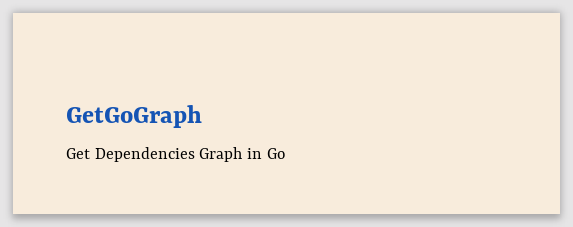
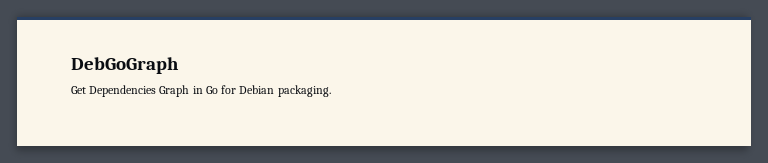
[66,105,202,128] GetGoGraph -> [71,57,179,74] DebGoGraph
(285, 153) none -> [221,85,331,97] for Debian packaging.

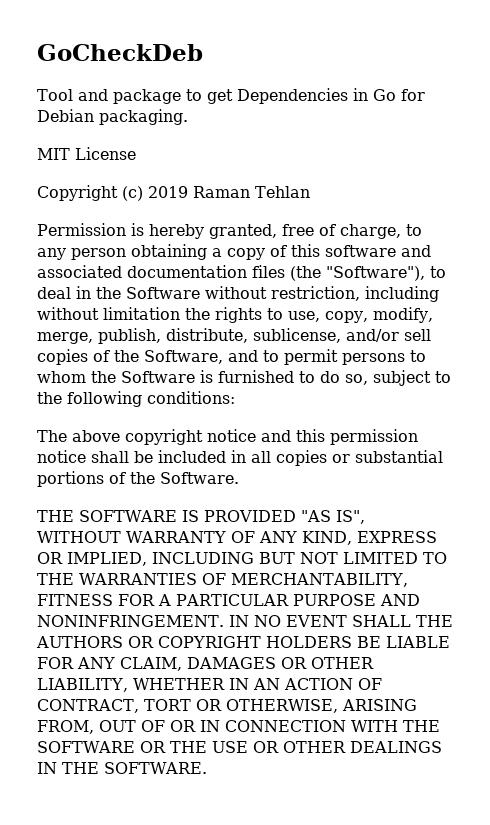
[71,57,179,74] [71,85,190,97] DebGoGraph // Get Dependencies Graph -> [37,44,203,61] [37,88,348,104] GoCheckDeb // Tool and package to get Dependencies
(331, 91) none -> [37,147,136,160] [37,185,310,201] [37,223,422,239] [37,244,431,260] [37,265,446,281] [37,286,439,302] [37,307,433,323] [37,328,431,344] [37,349,426,365] [37,370,451,386] [37,391,235,407] [37,429,418,445] [37,450,443,466] [37,471,239,487] [37,510,365,524] [37,531,437,545] [37,552,447,566] [37,573,408,587] [37,594,420,606] [37,615,453,627] [36,636,450,648] [37,657,374,671] [37,678,382,692] [37,699,417,713] [37,720,440,734] [37,741,442,753] [37,762,207,774] // MIT License // Copyright (c) 2019 Raman Tehlan // Permission is hereby granted, free of charge, to any person obtaining a copy of this software and associated documentation files (the "Software"), to deal in the Software without restriction, including without limitation the rights to use, copy, modify, merge, publish, distribute, sublicense, and/or sell copies of the Software, and to permit persons to whom the Software is furnished to do so, subject to the following conditions: // The above copyright notice and this permission notice shall be included in all copies or substantial portions of the Software. // THE SOFTWARE IS PROVIDED "AS IS", WITHOUT WARRANTY OF ANY KIND, EXPRESS OR IMPLIED, INCLUDING BUT NOT LIMITED TO THE WARRANTIES OF MERCHANTABILITY, FITNESS FOR A PARTICULAR PURPOSE AND NONINFRINGEMENT. IN NO EVENT SHALL THE AUTHORS OR COPYRIGHT HOLDERS BE LIABLE FOR ANY CLAIM, DAMAGES OR OTHER LIABILITY, WHETHER IN AN ACTION OF CONTRACT, TORT OR OTHERWISE, ARISING FROM, OUT OF OR IN CONNECTION WITH THE SOFTWARE OR THE USE OR OTHER DEALINGS IN THE SOFTWARE.

